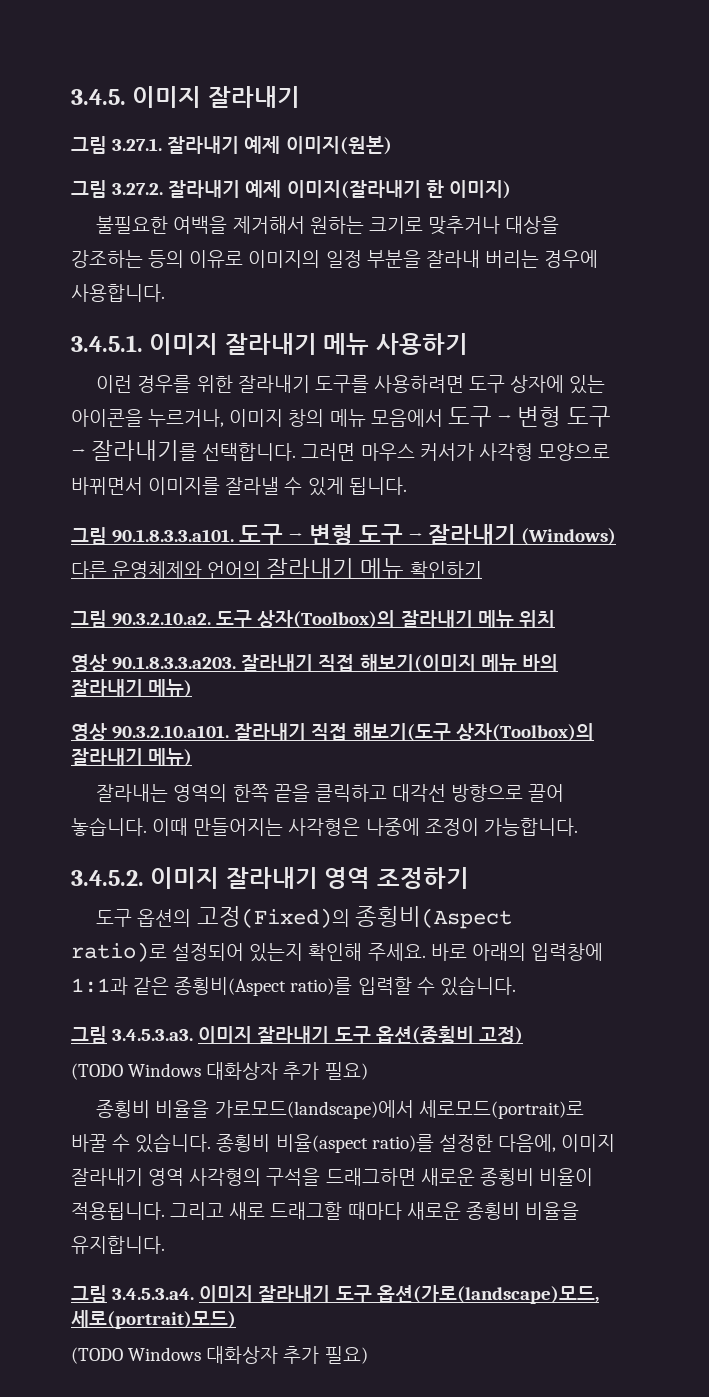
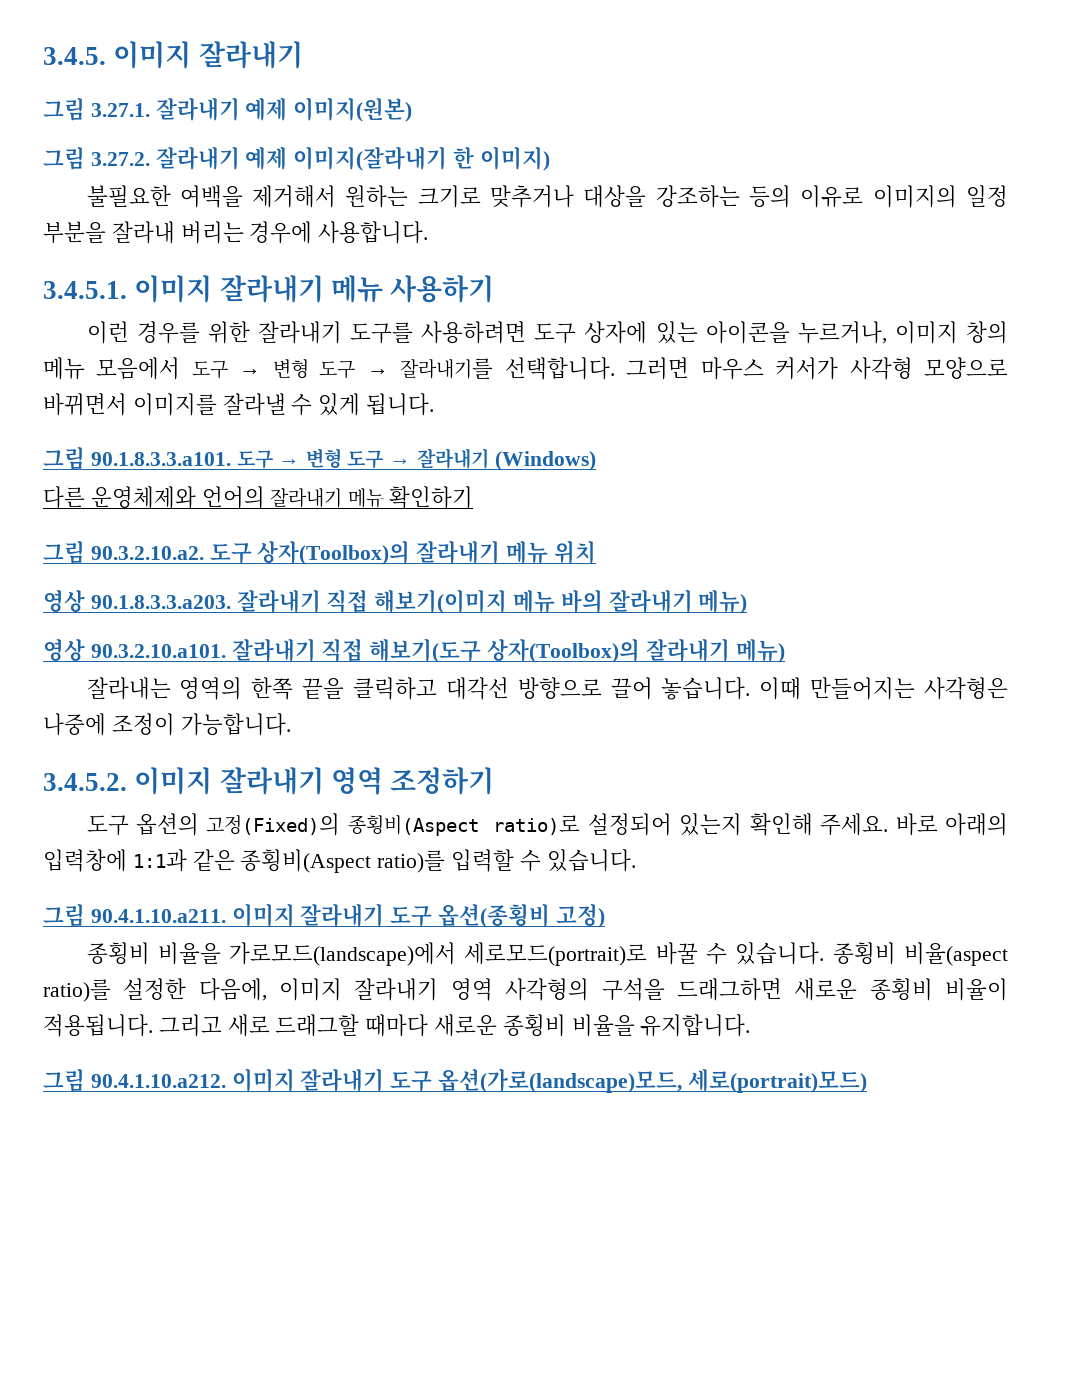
[112,1029,194,1041] 3.4.5.3.a3. -> [90,909,226,923] 90.4.1.10.a211.
[71,1062,368,1080] // (TODO Windows 대화상자 추가 필요) -> (605, 916) none
[112,1288,195,1300] 3.4.5.3.a4. -> [90,1074,226,1088] 90.4.1.10.a212.
[71,1346,368,1364] // (TODO Windows 대화상자 추가 필요) -> (867, 1081) none

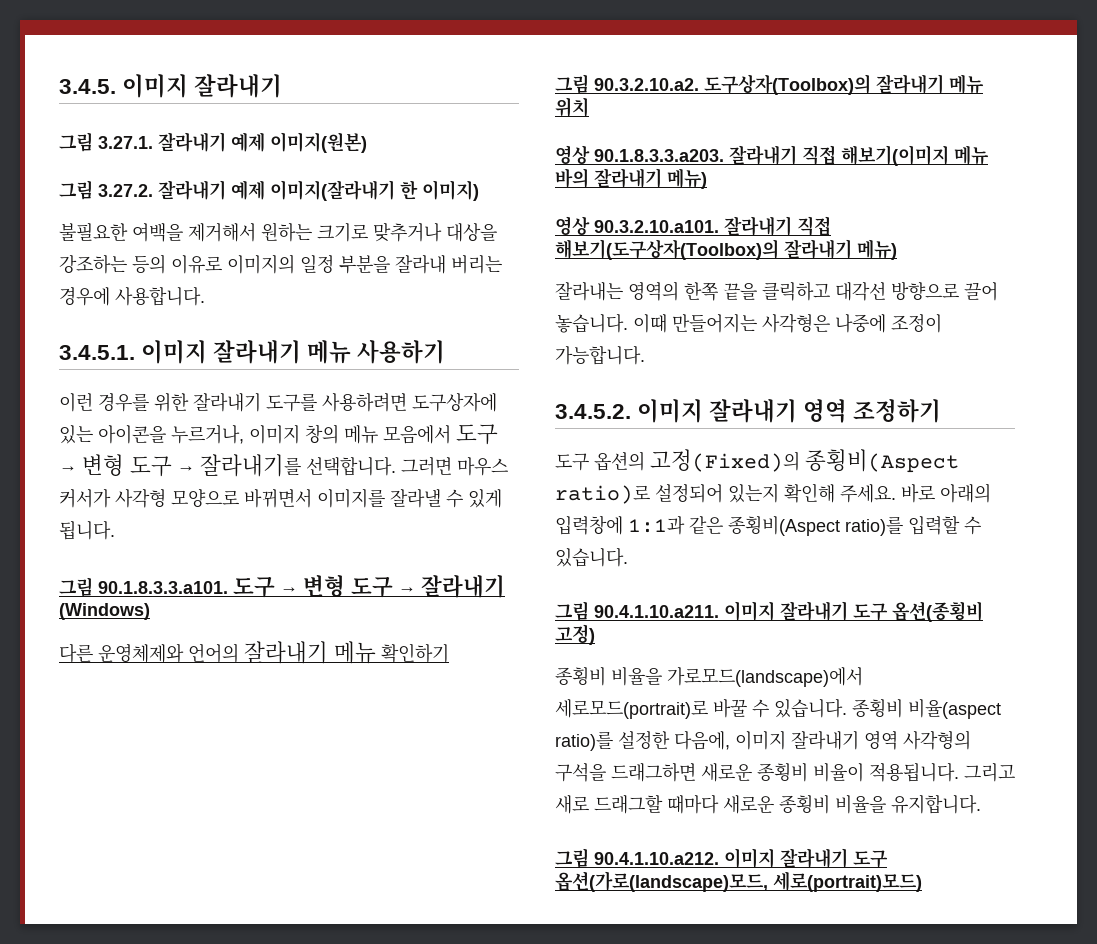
[534,321,648,344] 도구 상자에 -> [412,392,497,412] 도구상자에
[209,541,411,565] 도구 상자(Toolbox)의 -> [704,74,871,95] 도구상자(Toolbox)의
[369,638,641,663] 해보기(도구 상자(Toolbox)의 -> [555,239,779,260] 해보기(도구상자(Toolbox)의

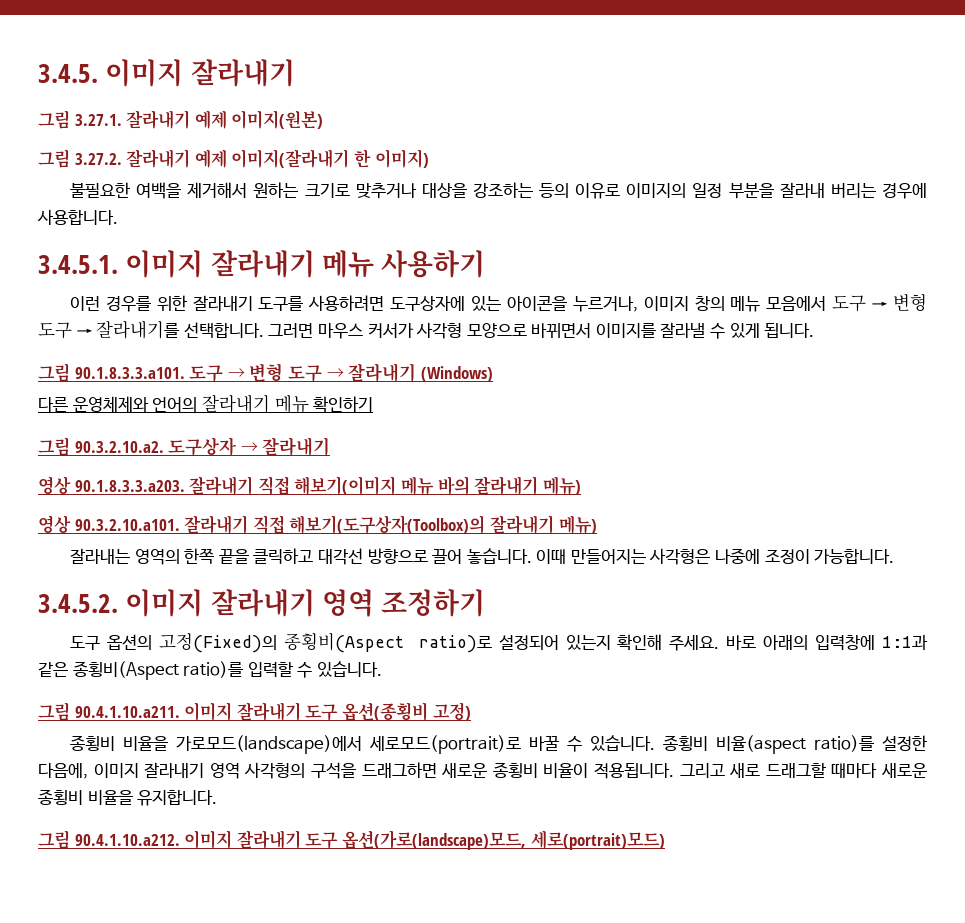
[704,74,984,95] [555,97,589,117] 도구상자(Toolbox)의 잘라내기 메뉴 위치 -> [168,437,331,456] 도구상자 → 잘라내기

